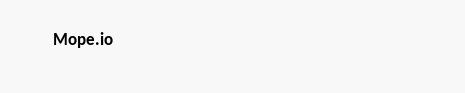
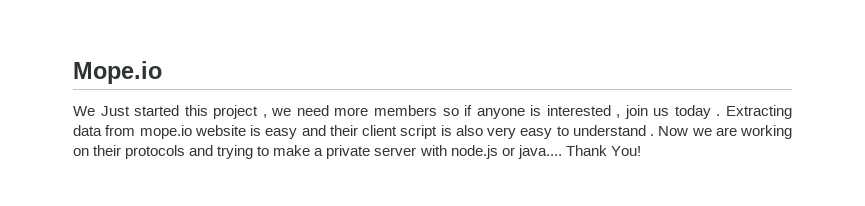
(113, 40) none -> [73,105,792,119] [73,125,792,139] [73,145,641,159] // We Just started this project , we need more members so if anyone is interested , join us today . Extracting data from mope.io website is easy and their client script is also very easy to understand . Now we are working on their protocols and trying to make a private server with node.js or java.... Thank You!

